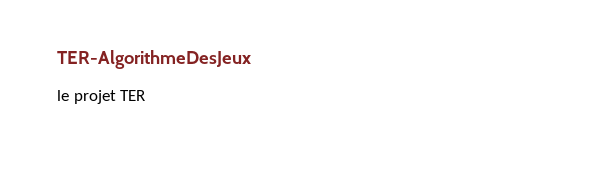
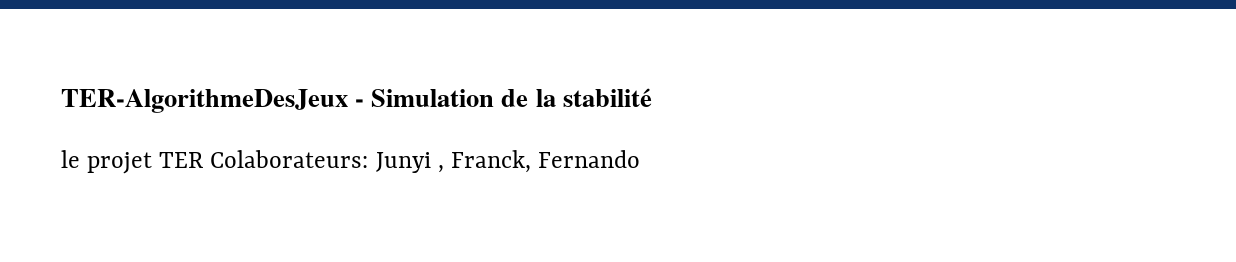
[57,90,146,104] // le projet TER -> [355,88,652,107] [61,150,641,174] - Simulation de la stabilité // le projet TER Colaborateurs: Junyi , Franck, Fernando

